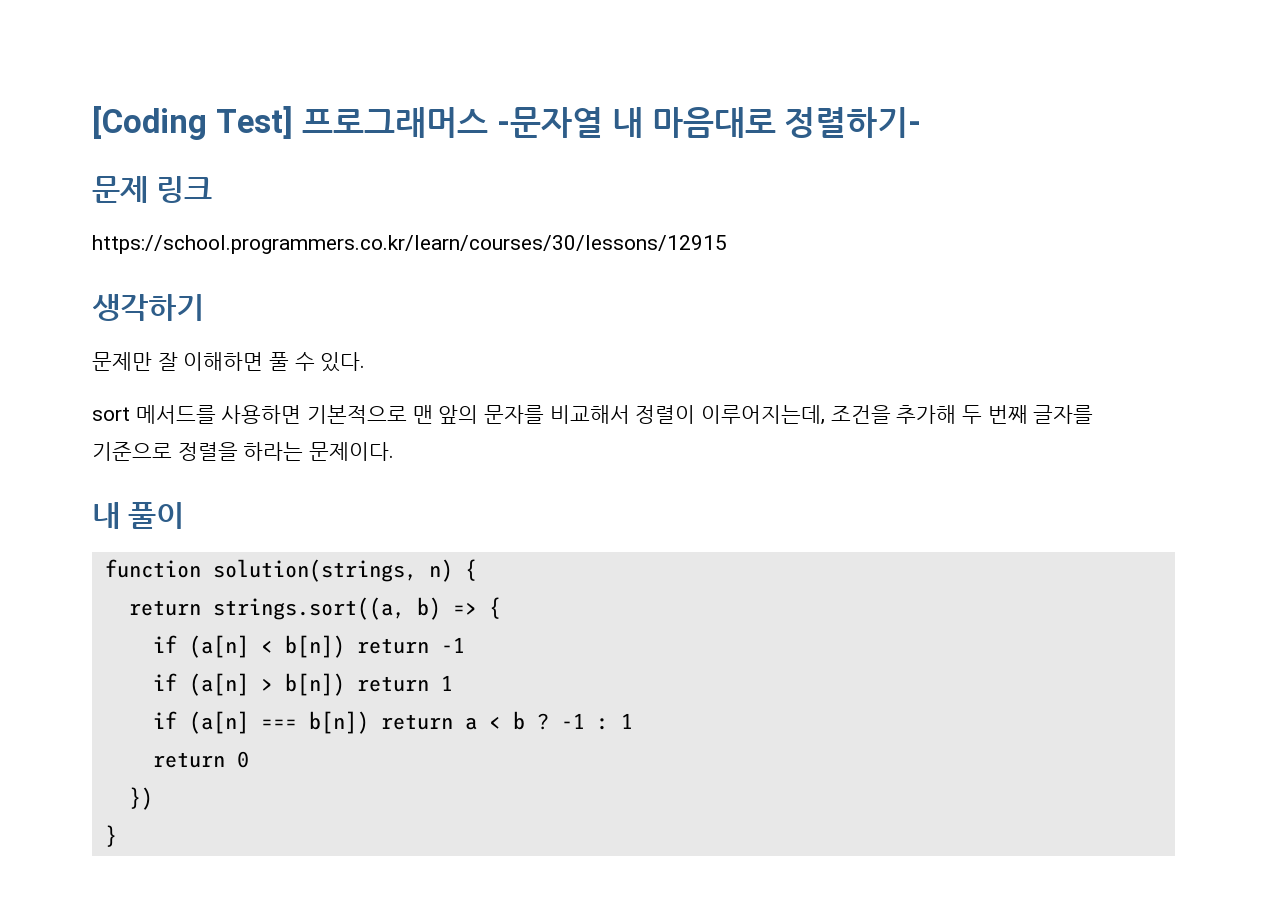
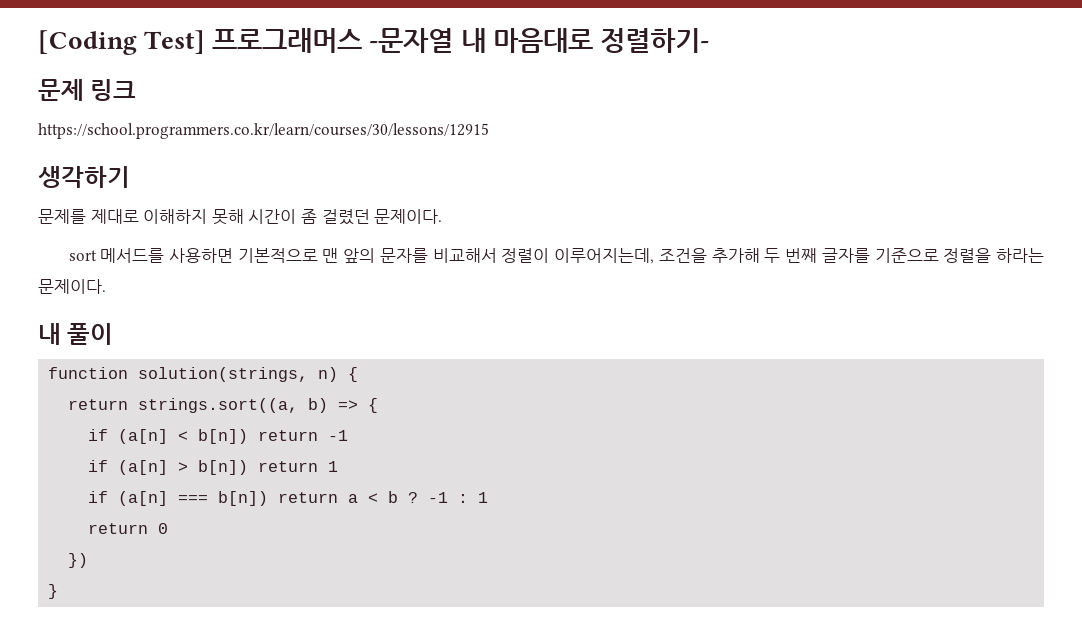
[92,352,366,372] 문제만 잘 이해하면 풀 수 있다. -> [38,209,443,225] 문제를 제대로 이해하지 못해 시간이 좀 걸렸던 문제이다.

